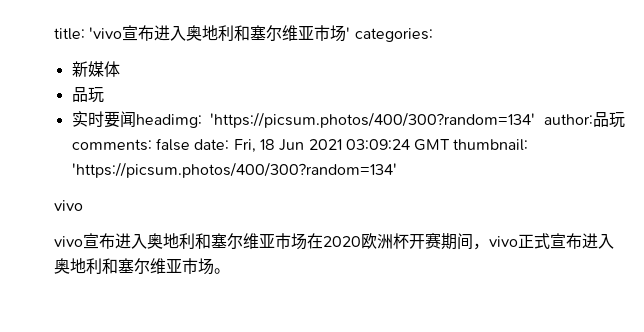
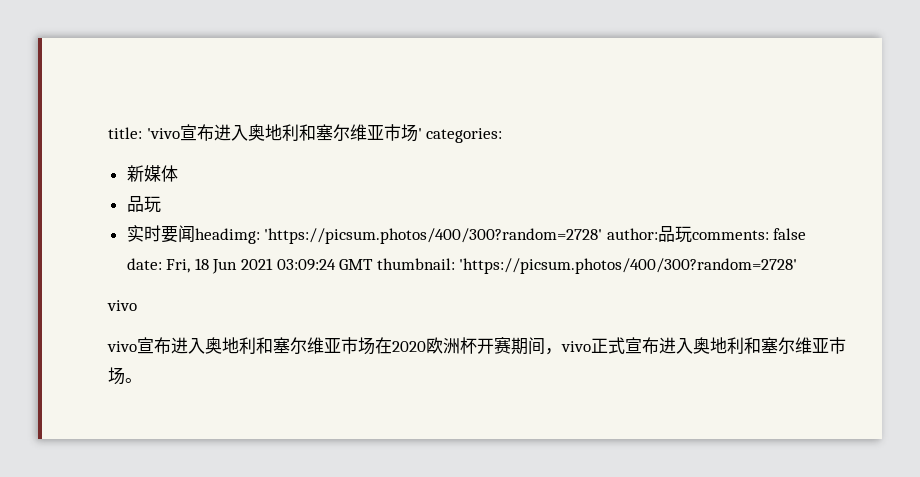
[210,112,536,128] 'https://picsum.photos/400/300?random=134' -> [264,228,603,244] 'https://picsum.photos/400/300?random=2728'
[71,162,397,178] 'https://picsum.photos/400/300?random=134' -> [459,258,798,274] 'https://picsum.photos/400/300?random=2728'

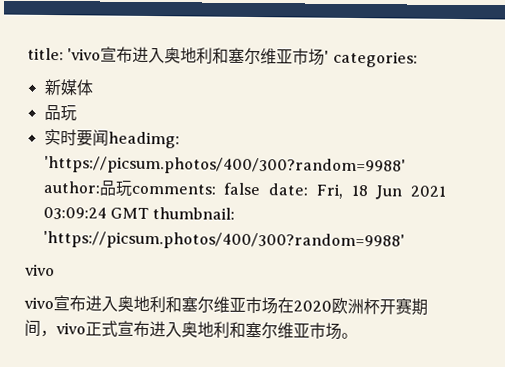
[264,228,603,244] 'https://picsum.photos/400/300?random=2728' -> [43,155,406,176] 'https://picsum.photos/400/300?random=9988'
[459,258,798,274] 'https://picsum.photos/400/300?random=2728' -> [42,230,405,251] 'https://picsum.photos/400/300?random=9988'

